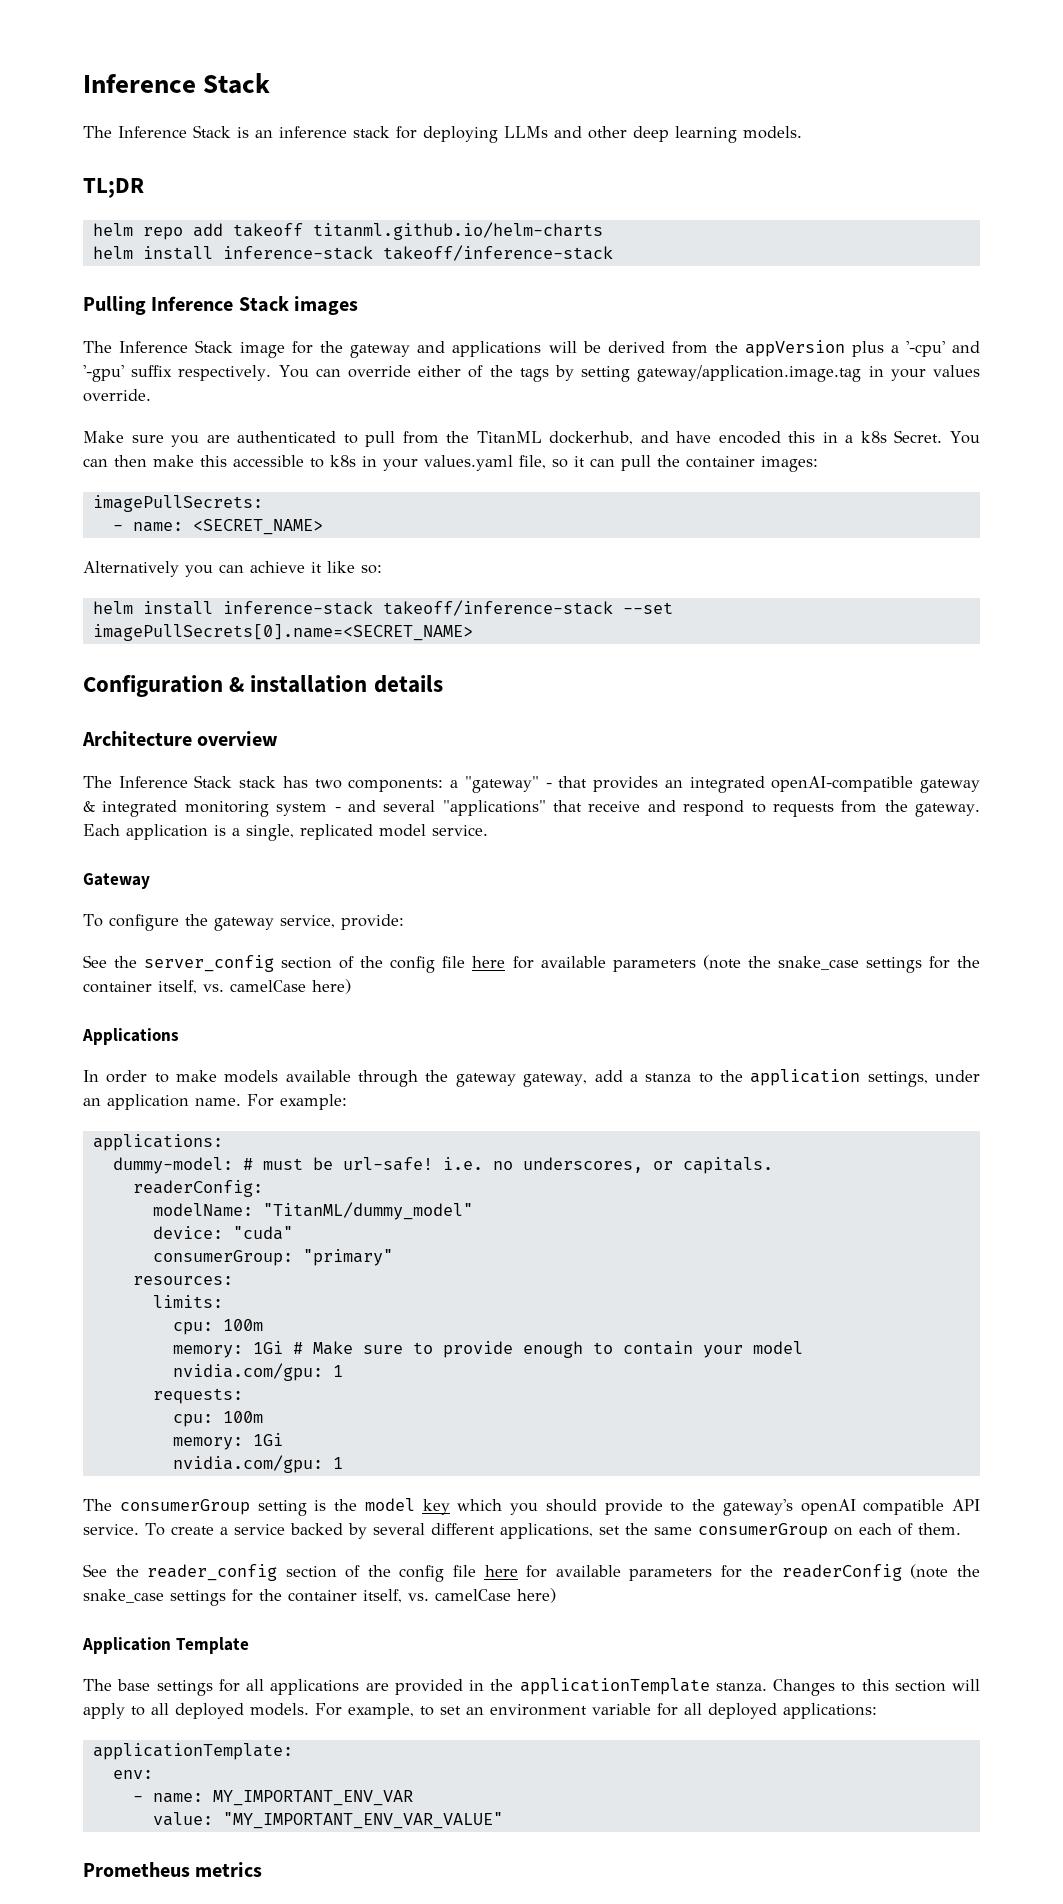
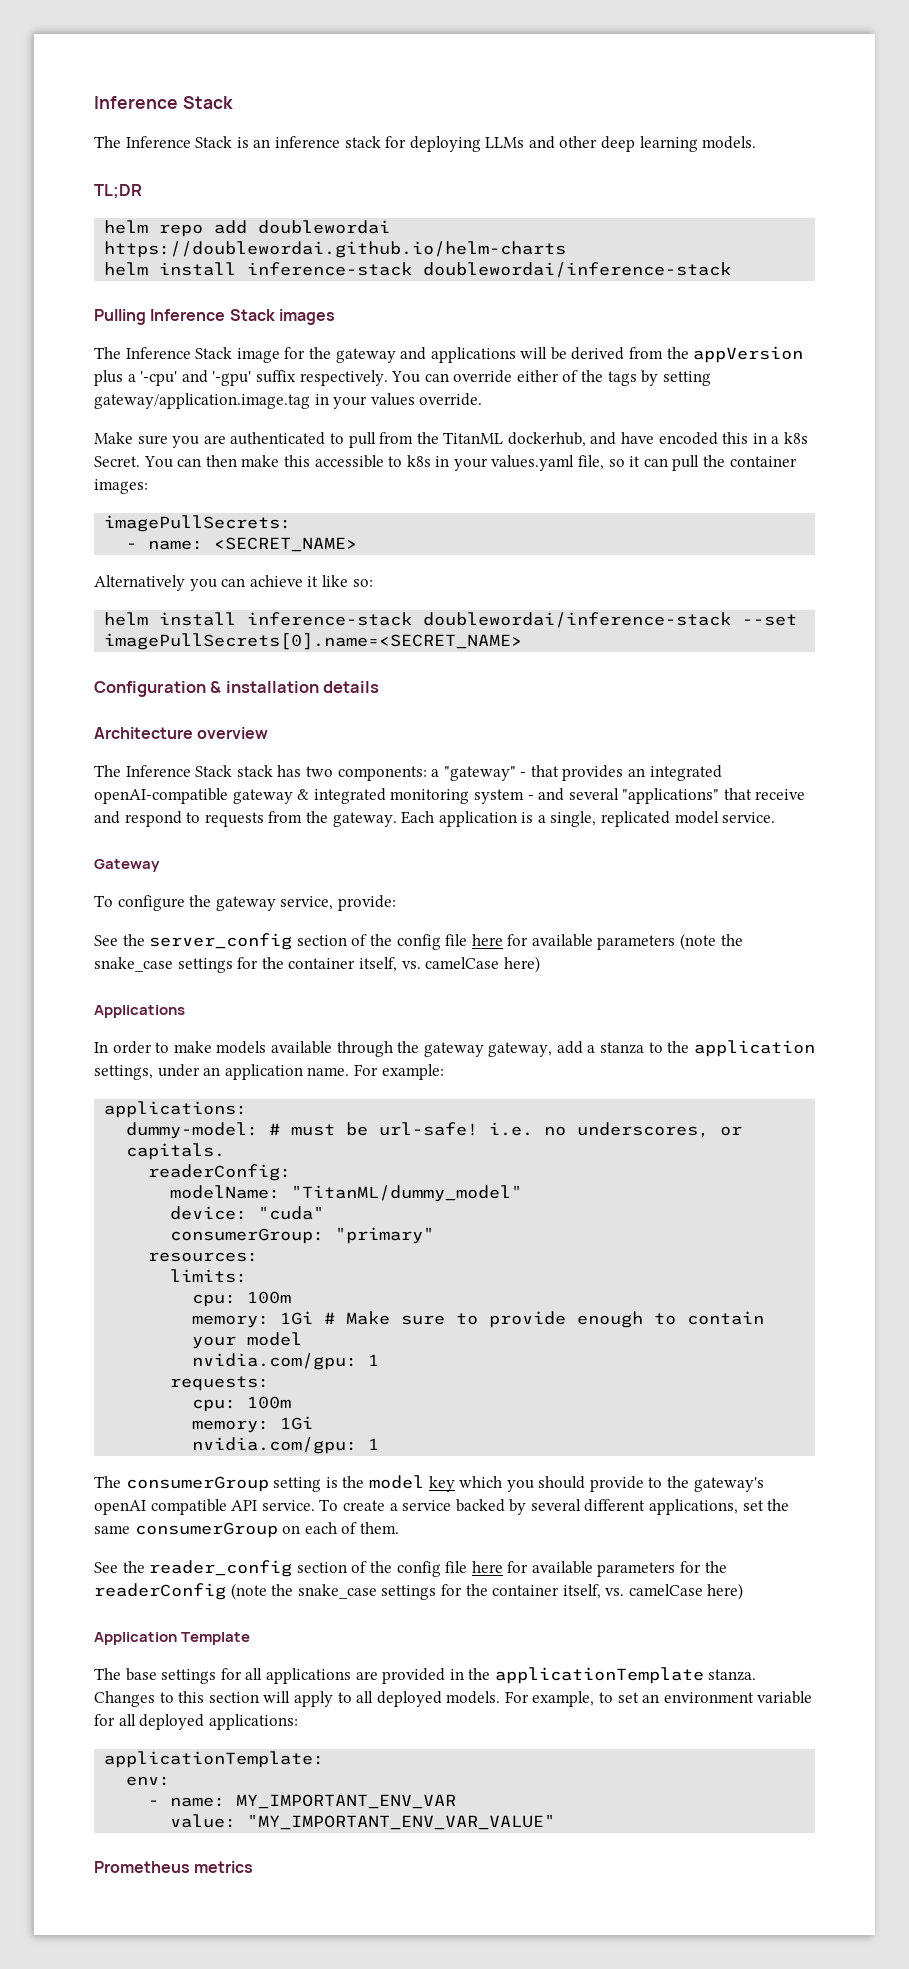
[232,222,603,240] [92,245,613,261] takeoff titanml.github.io/helm-charts // helm install inference-stack takeoff/inference-stack -> [258,220,391,234] [104,241,567,258] [104,262,732,278] doublewordai https://doublewordai.github.io/helm-charts // helm install inference-stack doublewordai/inference-stack
[382,600,613,616] takeoff/inference-stack -> [423,612,732,628] doublewordai/inference-stack

